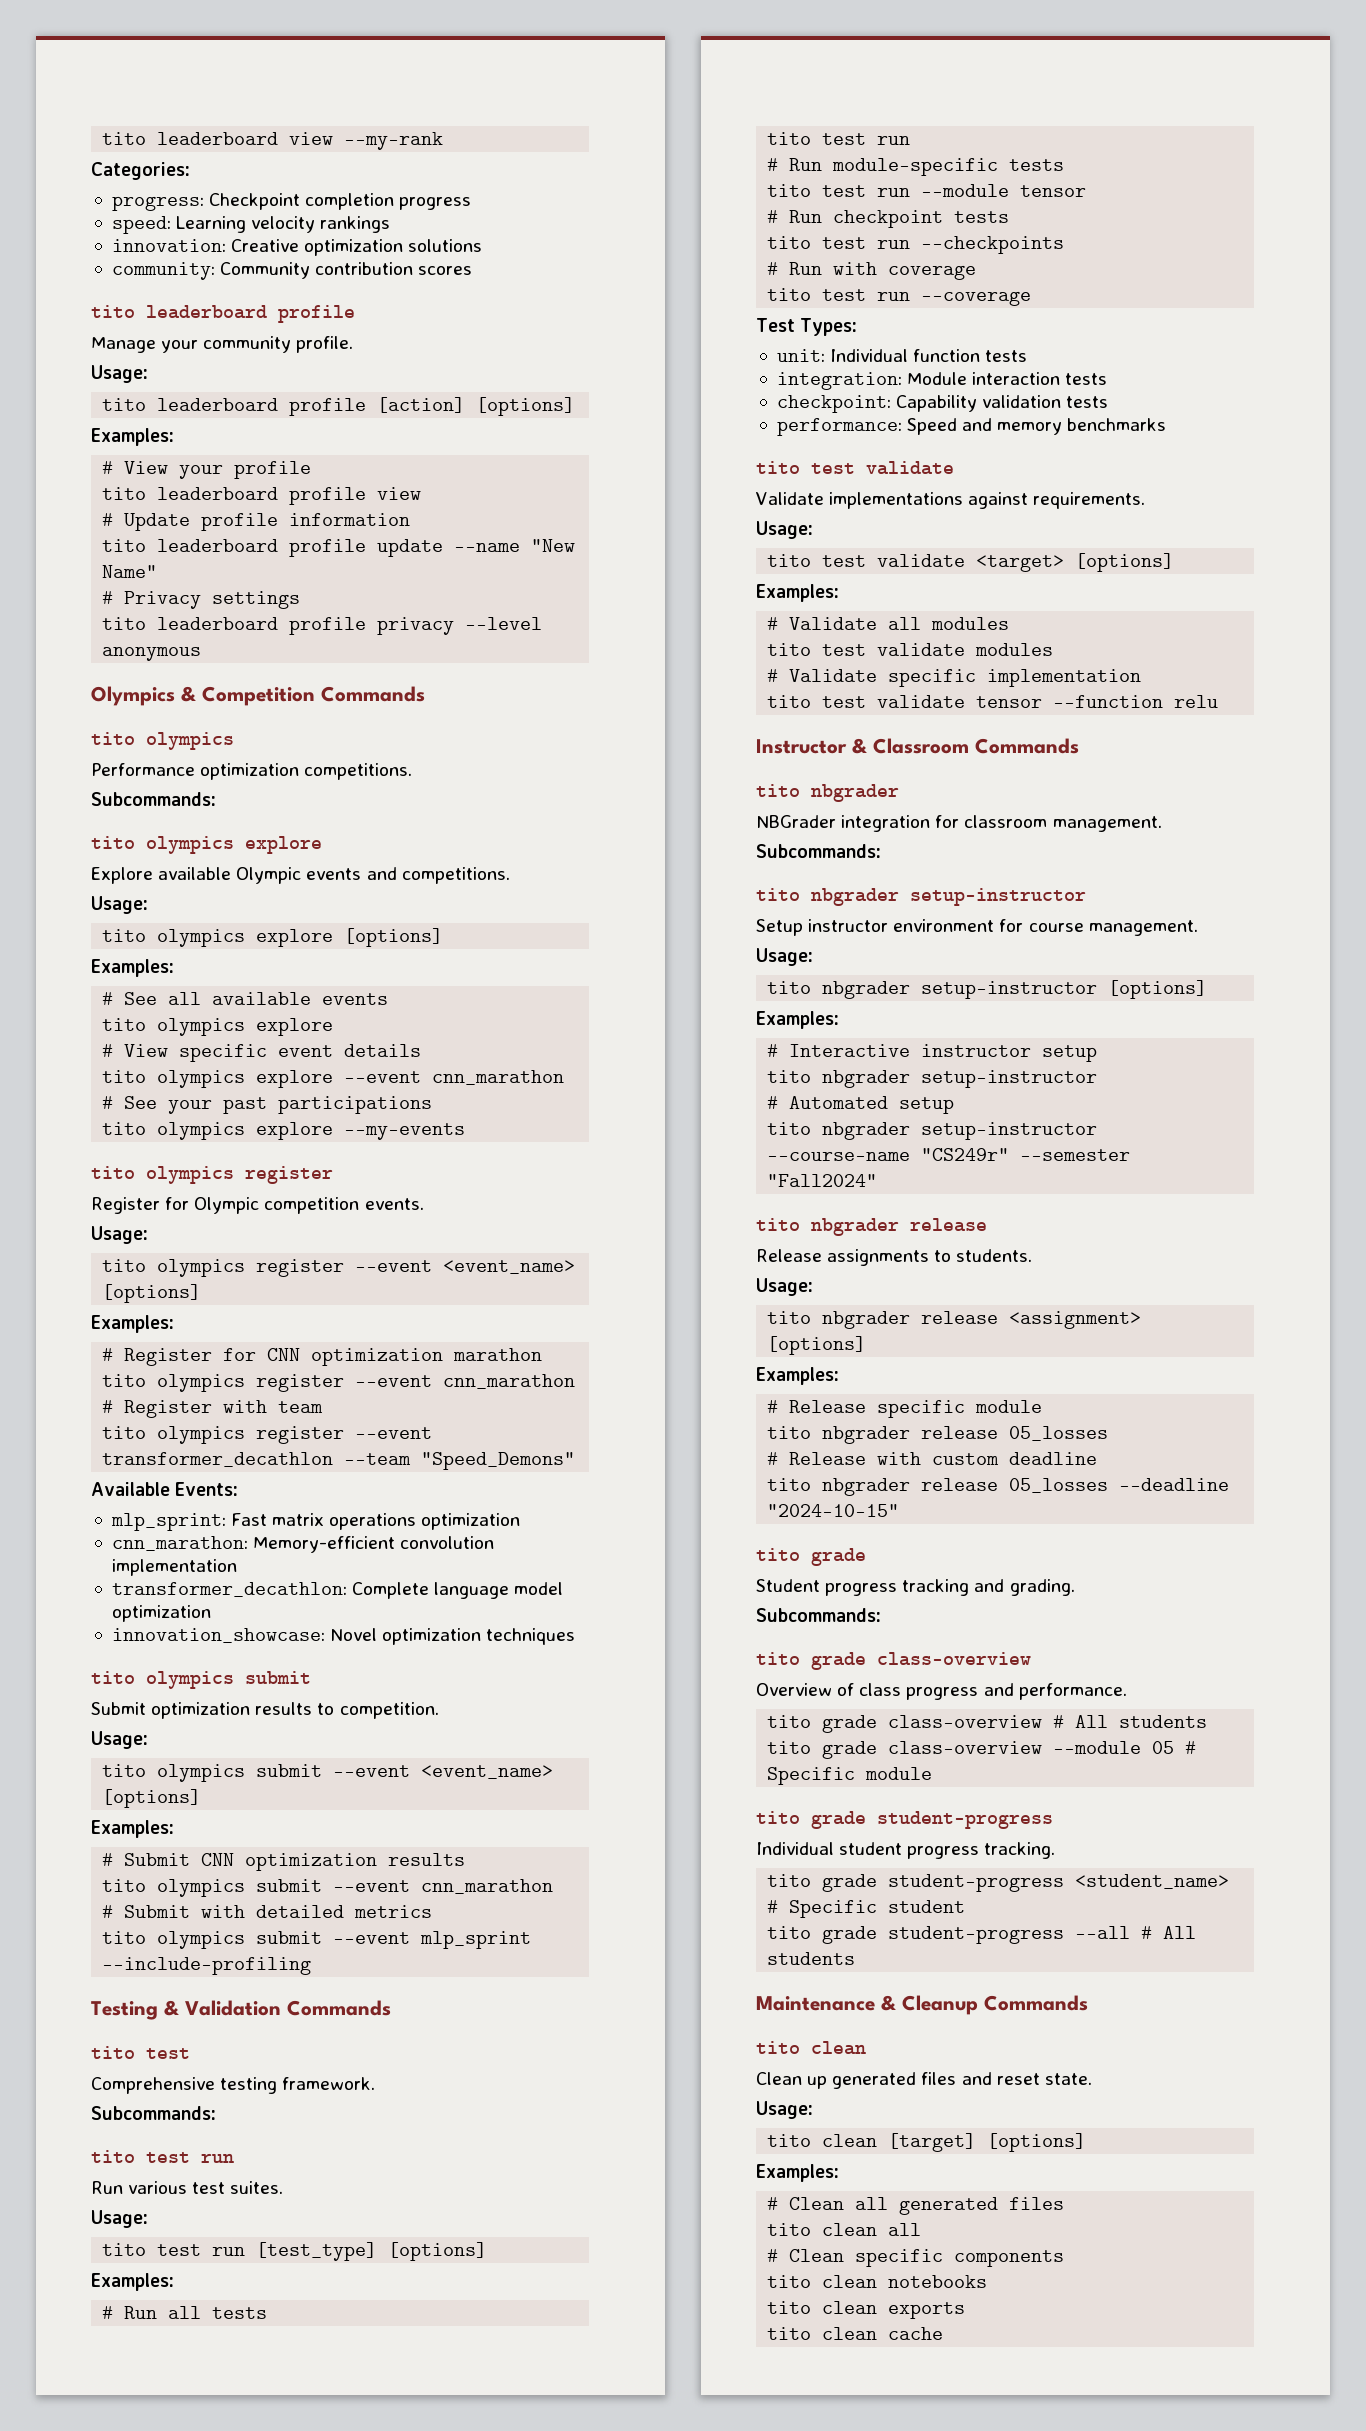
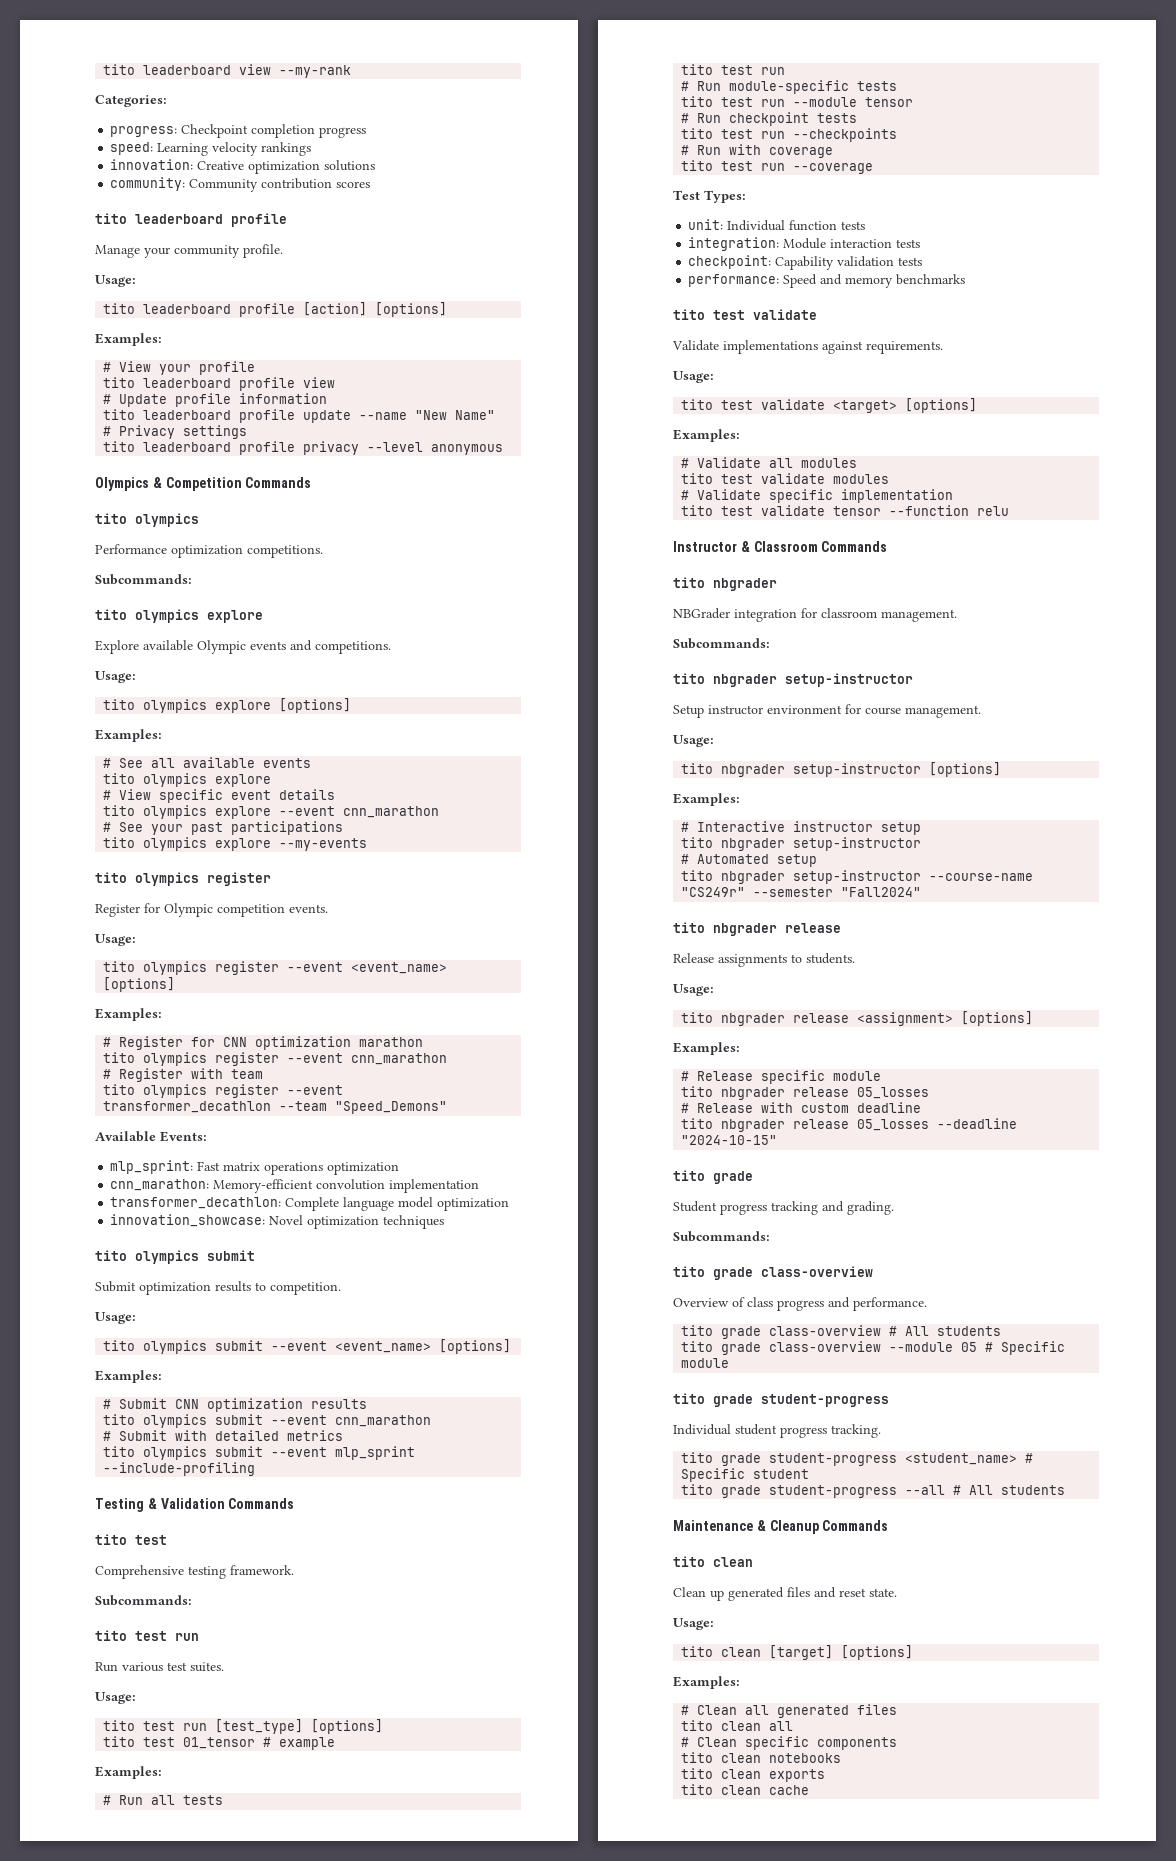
(488, 2251) none -> [103,1736,336,1750] // tito test 01_tensor # example

